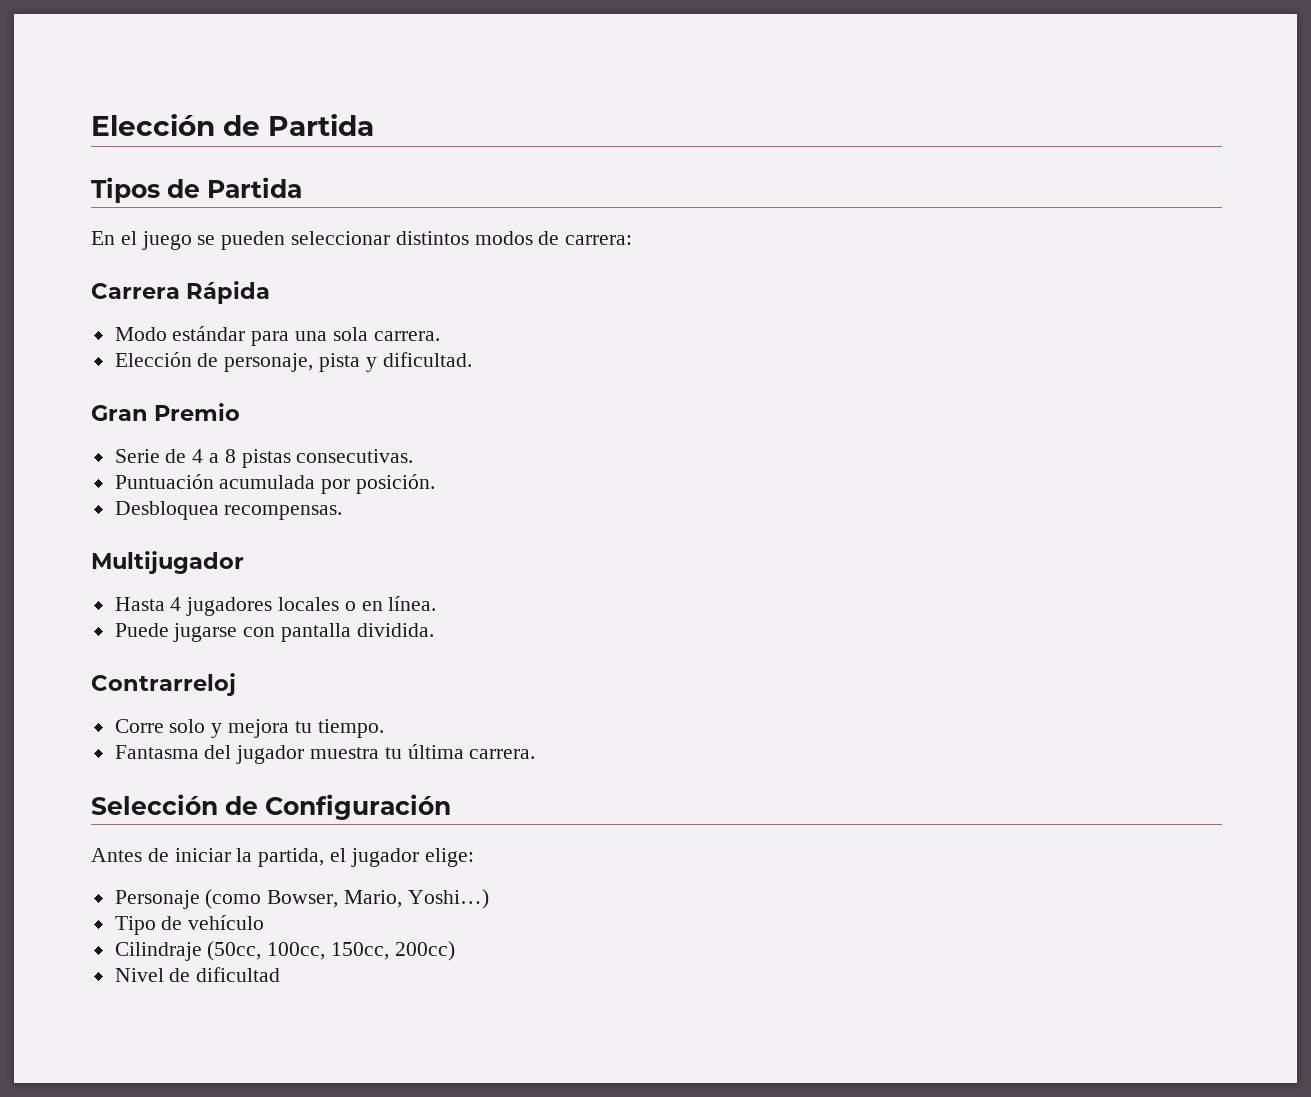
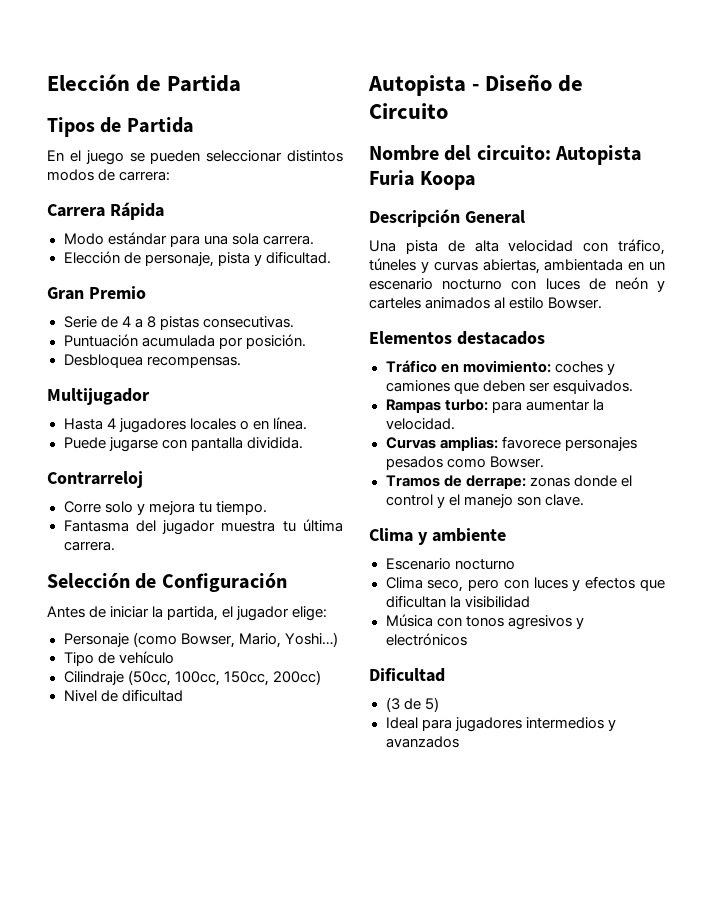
(281, 974) none -> [368,74,584,96] [369,103,448,119] [369,145,643,165] [369,170,477,190] [369,209,525,227] [369,239,665,255] [369,258,665,274] [369,277,665,292] [369,297,603,309] [369,331,545,345] [385,360,615,375] [385,380,633,394] [385,399,604,413] [385,418,455,430] [385,436,637,451] [385,456,544,470] [385,475,632,489] [385,494,584,508] [369,528,506,545] [385,558,515,570] [385,576,665,592] [385,595,530,608] [385,614,584,630] [385,633,467,646] [369,668,445,682] [385,697,439,712] [385,717,616,732] [385,736,459,748] // Autopista - Diseño de Circuito // Nombre del circuito: Autopista Furia Koopa // Descripción General // Una pista de alta velocidad con tráfico, túneles y curvas abiertas, ambientada en un escenario nocturno con luces de neón y carteles animados al estilo Bowser. // Elementos destacados // Tráfico en movimiento: coches y camiones que deben ser esquivados. // Rampas turbo: para aumentar la velocidad. // Curvas amplias: favorece personajes pesados como Bowser. // Tramos de derrape: zonas donde el control y el manejo son clave. // Clima y ambiente // Escenario nocturno // Clima seco, pero con luces y efectos que dificultan la visibilidad // Música con tonos agresivos y electrónicos // Dificultad // (3 de 5) // Ideal para jugadores intermedios y avanzados

